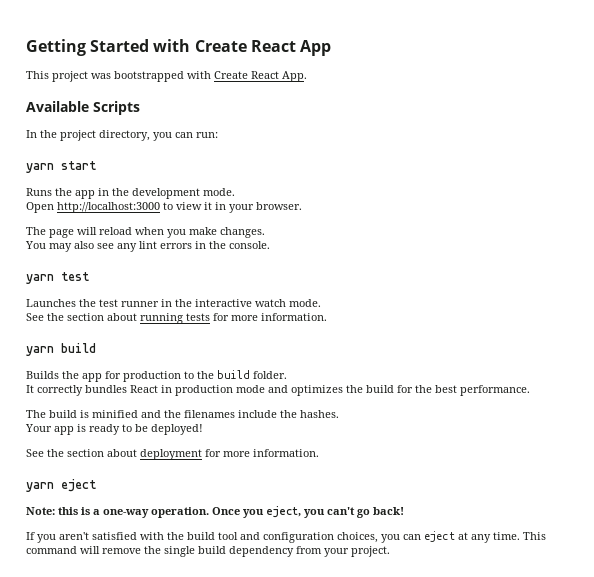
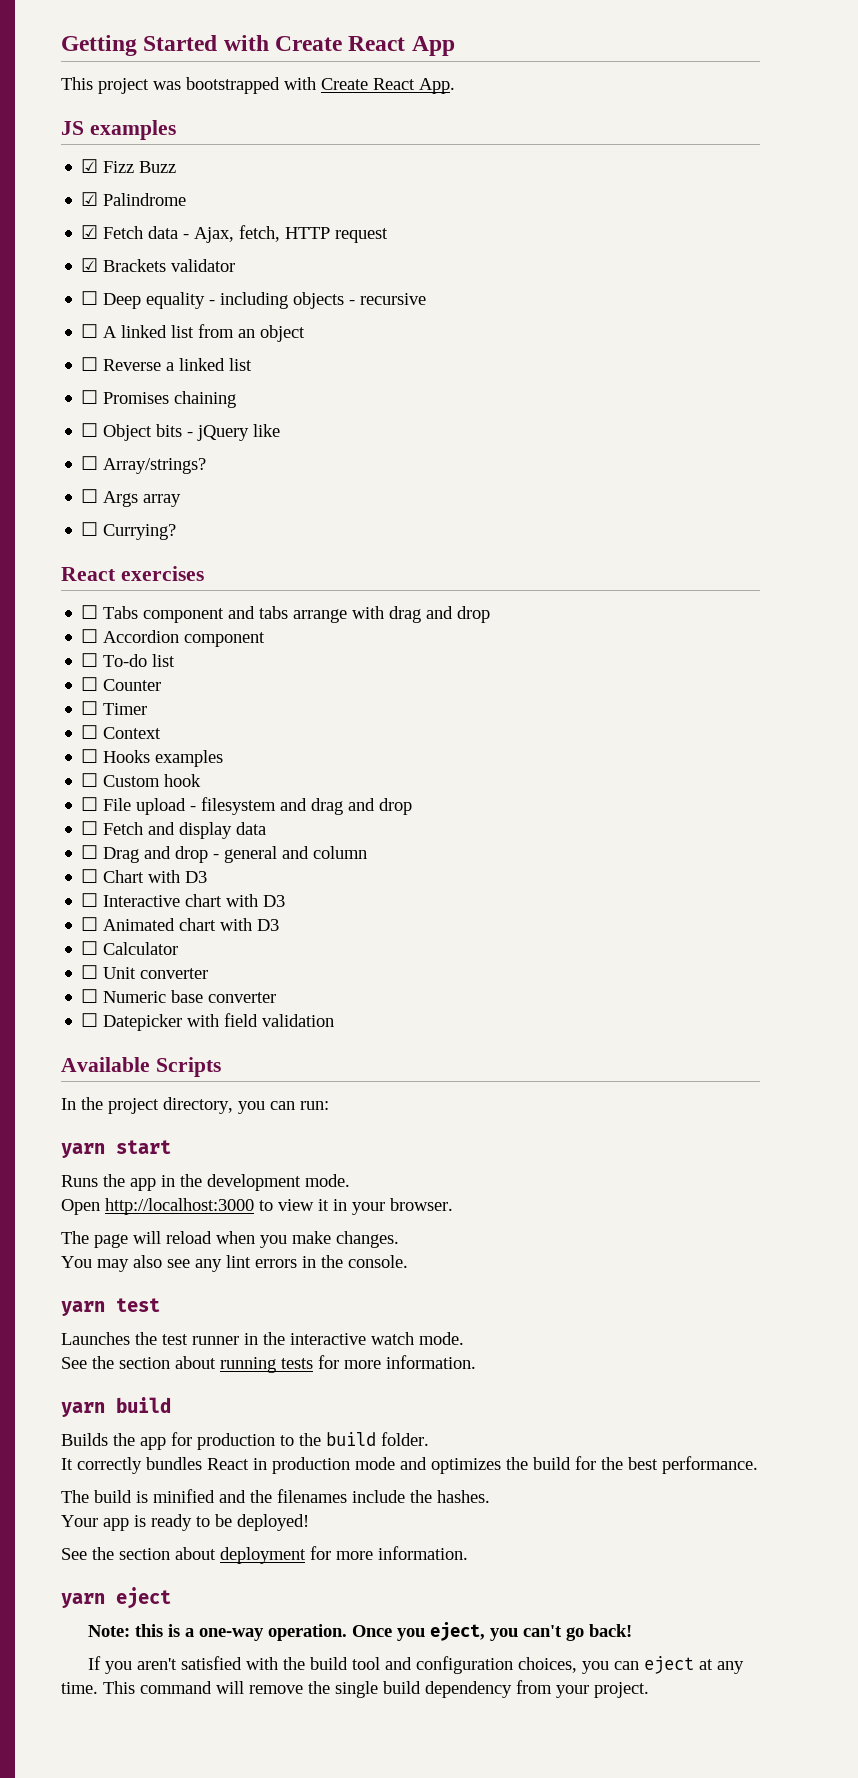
(307, 76) none -> [61,120,176,140] [81,159,177,173] [81,192,187,206] [81,225,389,243] [81,258,236,272] [81,291,427,309] [81,324,306,342] [81,357,253,371] [81,390,237,408] [81,423,281,441] [81,456,207,474] [81,489,182,507] [81,522,177,540] [61,566,204,581] [81,605,491,623] [81,629,266,647] [81,653,176,667] [81,677,162,691] [81,701,148,715] [81,725,162,739] [81,749,224,767] [81,773,202,787] [81,797,413,815] [81,821,267,839] [81,845,368,863] [81,869,208,883] [81,893,286,907] [81,917,280,931] [81,941,179,955] [81,965,209,979] [81,989,277,1003] [81,1013,335,1031] // JS examples // ☑ Fizz Buzz // ☑ Palindrome // ☑ Fetch data - Ajax, fetch, HTTP request // ☑ Brackets validator // ☐ Deep equality - including objects - recursive // ☐ A linked list from an object // ☐ Reverse a linked list // ☐ Promises chaining // ☐ Object bits - jQuery like // ☐ Array/strings? // ☐ Args array // ☐ Currying? // React exercises // ☐ Tabs component and tabs arrange with drag and drop // ☐ Accordion component // ☐ To-do list // ☐ Counter // ☐ Timer // ☐ Context // ☐ Hooks examples // ☐ Custom hook // ☐ File upload - filesystem and drag and drop // ☐ Fetch and display data // ☐ Drag and drop - general and column // ☐ Chart with D3 // ☐ Interactive chart with D3 // ☐ Animated chart with D3 // ☐ Calculator // ☐ Unit converter // ☐ Numeric base converter // ☐ Datepicker with field validation

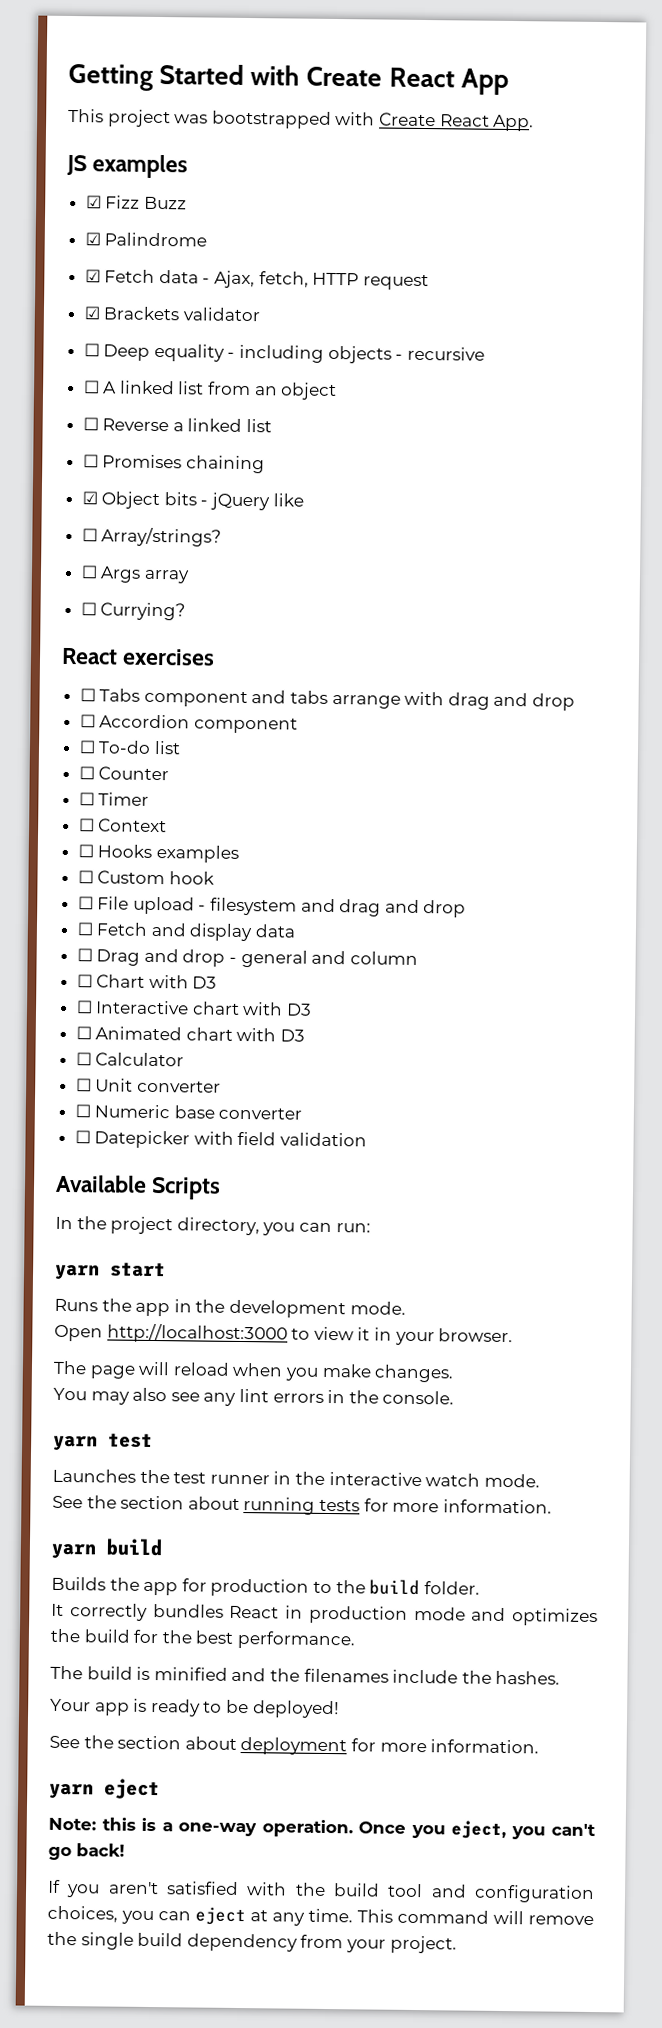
[81,423,99,437] ☐ -> [81,491,98,505] ☑

